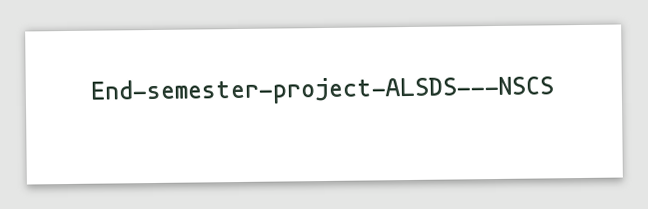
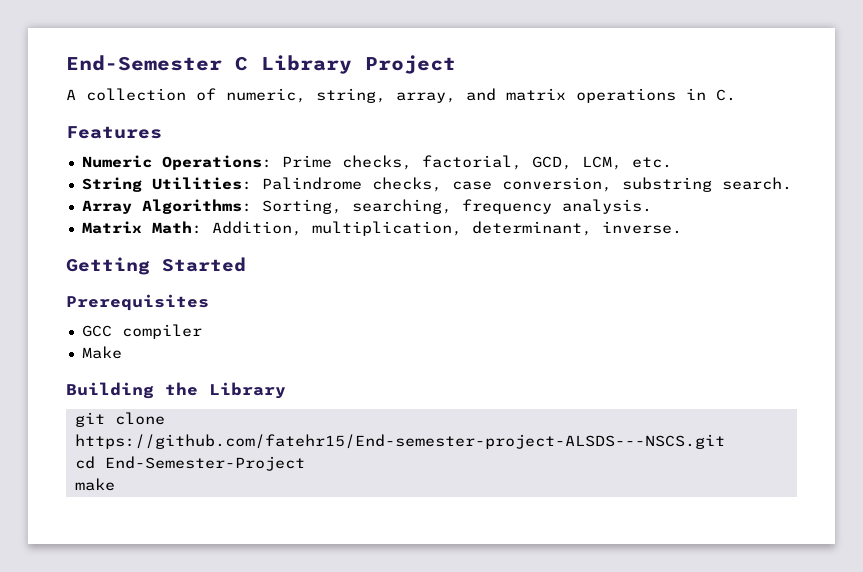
[90,75,554,106] End-semester-project-ALSDS---NSCS -> [66,55,456,74] [66,88,736,103] [66,126,162,139] [81,155,672,170] [81,177,792,192] [81,199,652,214] [81,221,682,236] [66,257,246,275] [66,294,209,311] [81,324,202,339] [81,346,122,359] [66,382,286,399] [74,412,165,427] [74,434,725,449] [74,456,305,471] [74,478,115,491] End-Semester C Library Project // A collection of numeric, string, array, and matrix operations in C. // Features // Numeric Operations: Prime checks, factorial, GCD, LCM, etc. // String Utilities: Palindrome checks, case conversion, substring search. // Array Algorithms: Sorting, searching, frequency analysis. // Matrix Math: Addition, multiplication, determinant, inverse. // Getting Started // Prerequisites // GCC compiler // Make // Building the Library // git clone https://github.com/fatehr15/End-semester-project-ALSDS---NSCS.git // cd End-Semester-Project // make

